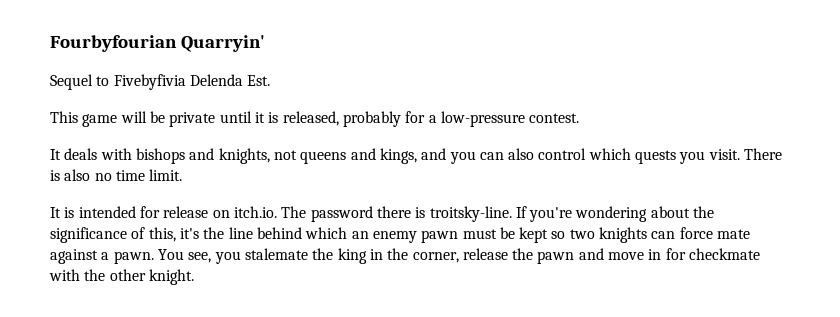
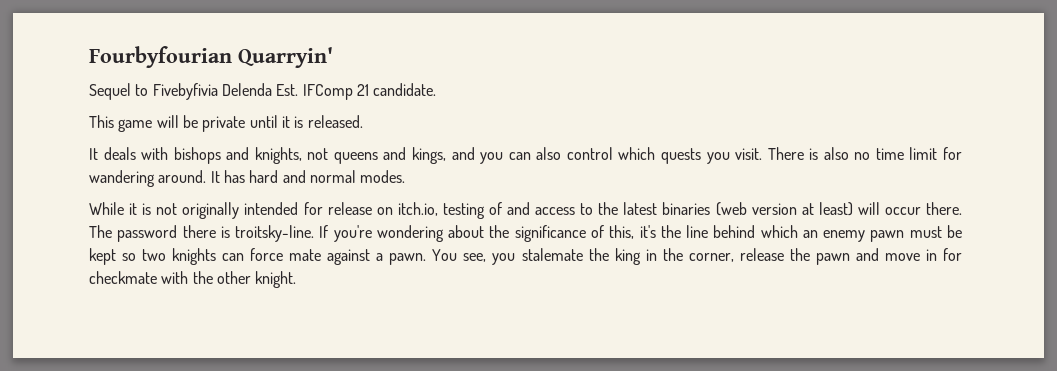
(271, 80) none -> [302,83,437,100] IFComp 21 candidate.
[282,111,580,127] released, probably for a low-pressure contest. -> [307,115,363,128] released.
[149,169,183,181] [50,206,277,218] limit. // It is intended for release on itch.io. -> [909,147,962,160] [89,170,406,187] [89,202,963,219] limit for wandering around. It has hard and normal modes. // While it is not originally intended for release on itch.io, testing of and access to the latest binaries (web version at least) will occur there.

